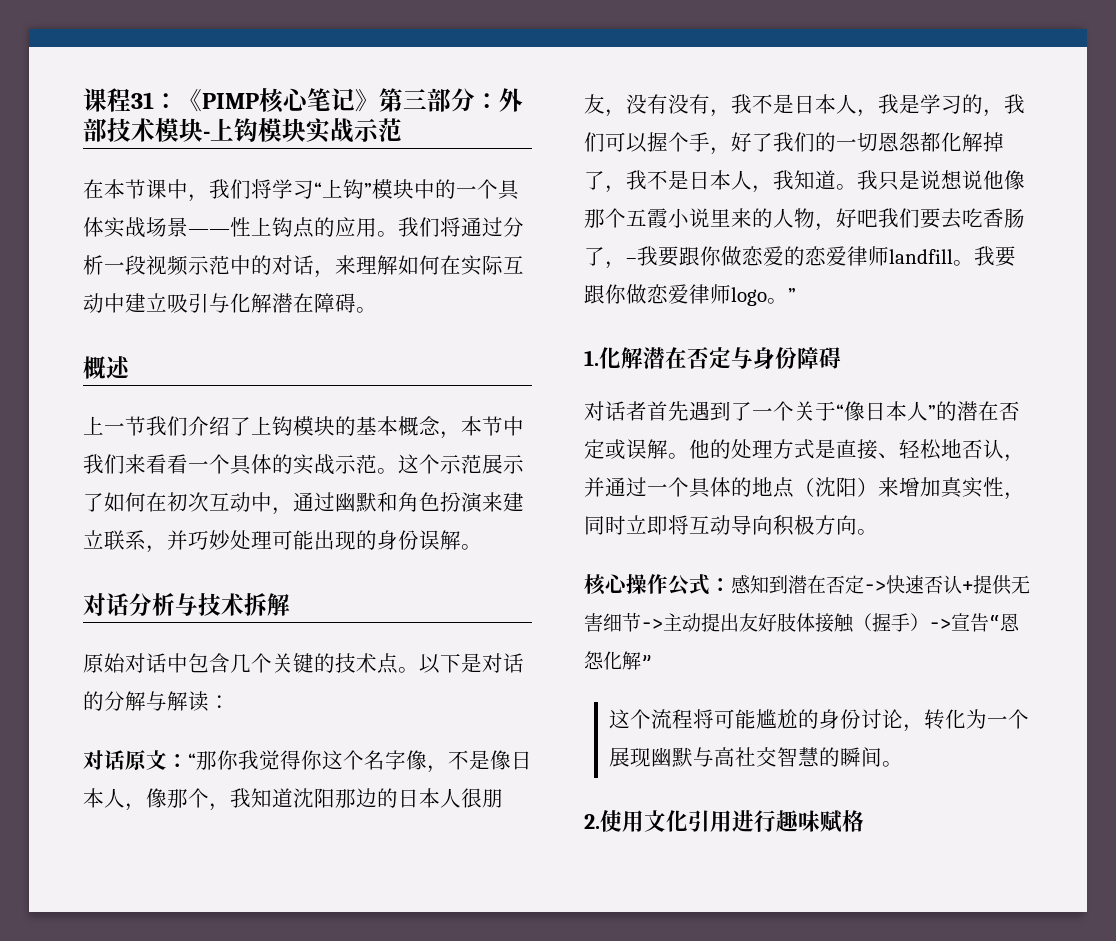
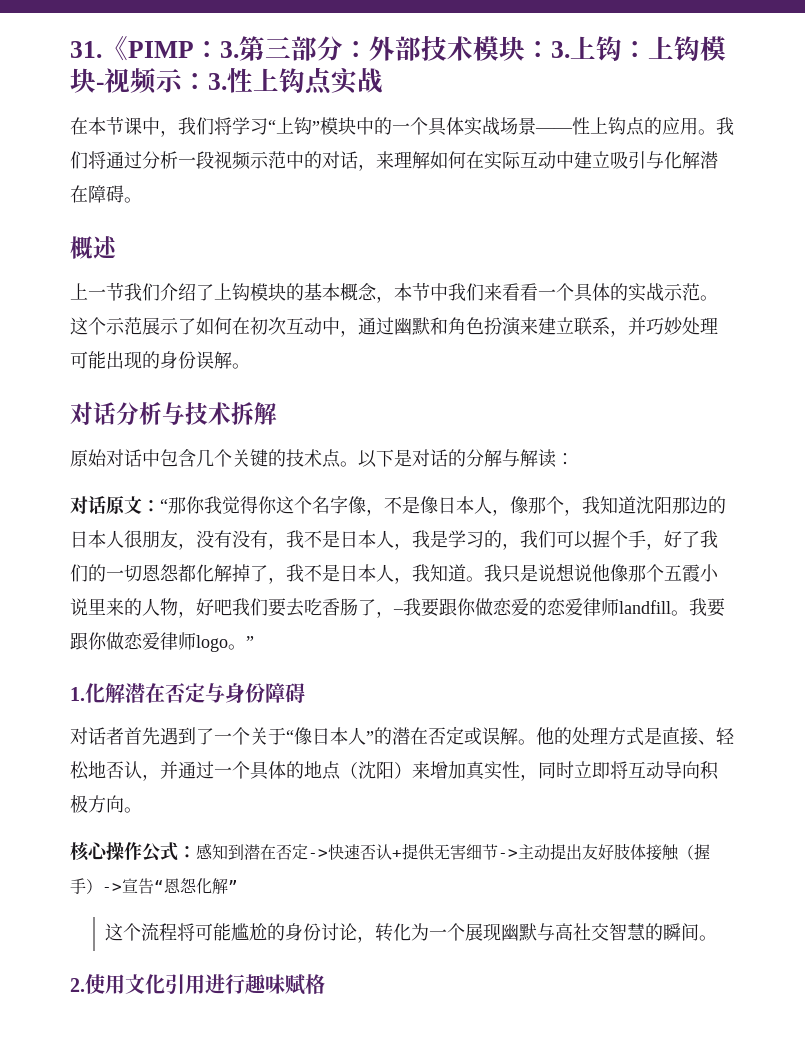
[83,88,379,114] 课程31：《PIMP核心笔记》 -> [70,36,239,61] 31.《PIMP：3.
[203,118,402,143] -上钩模块实战示范 -> [525,36,726,61] [70,67,383,95] ：3.上钩：上钩模块-视频示：3.性上钩点实战

